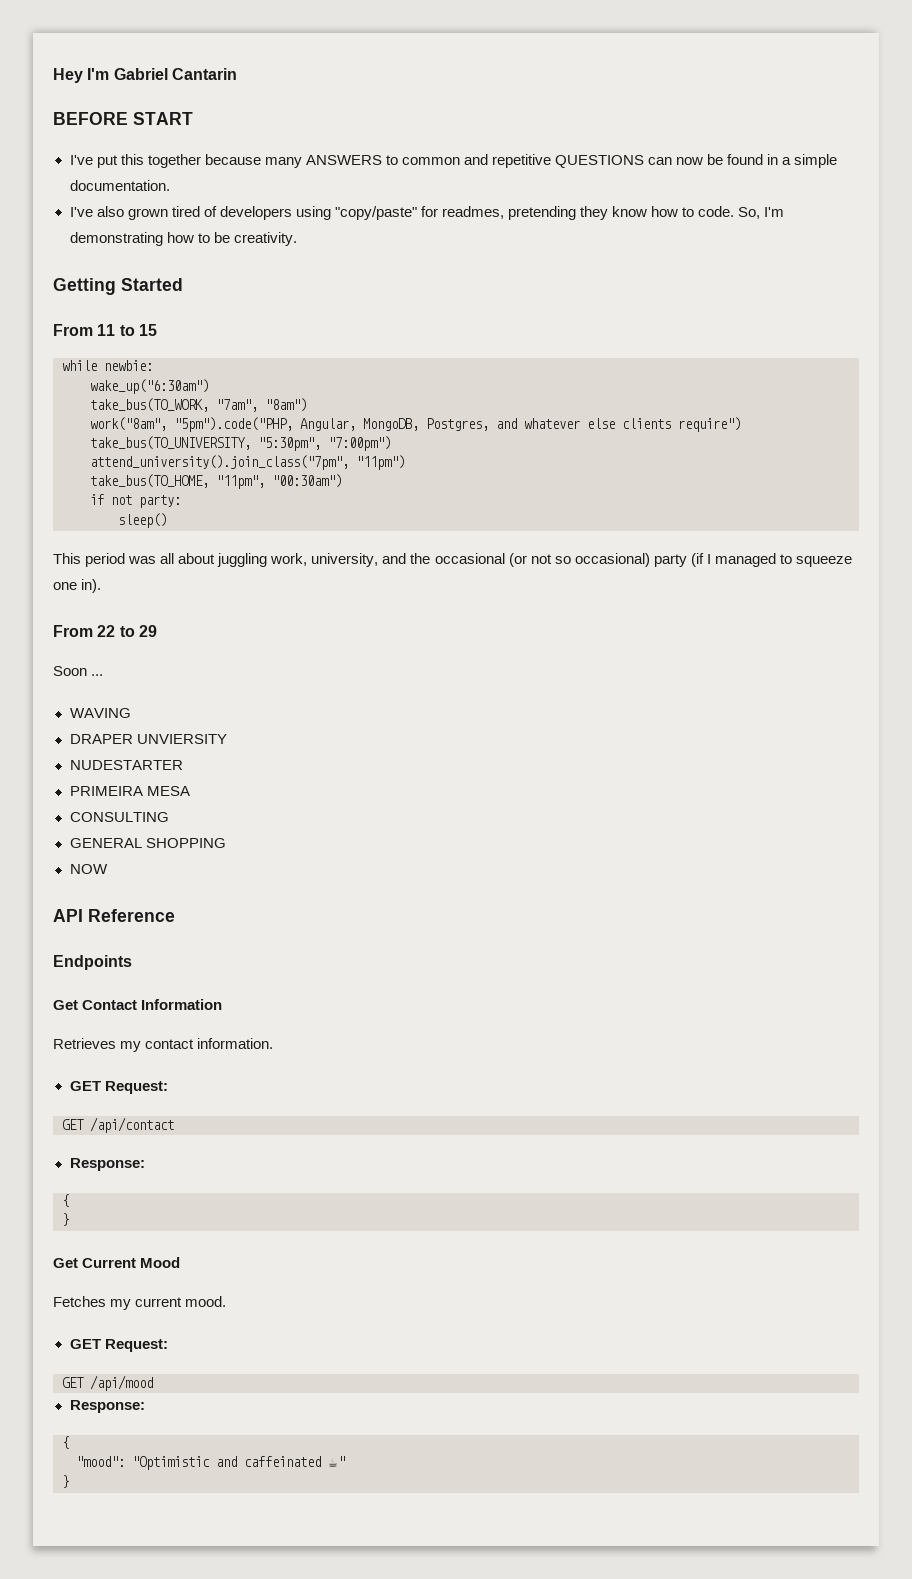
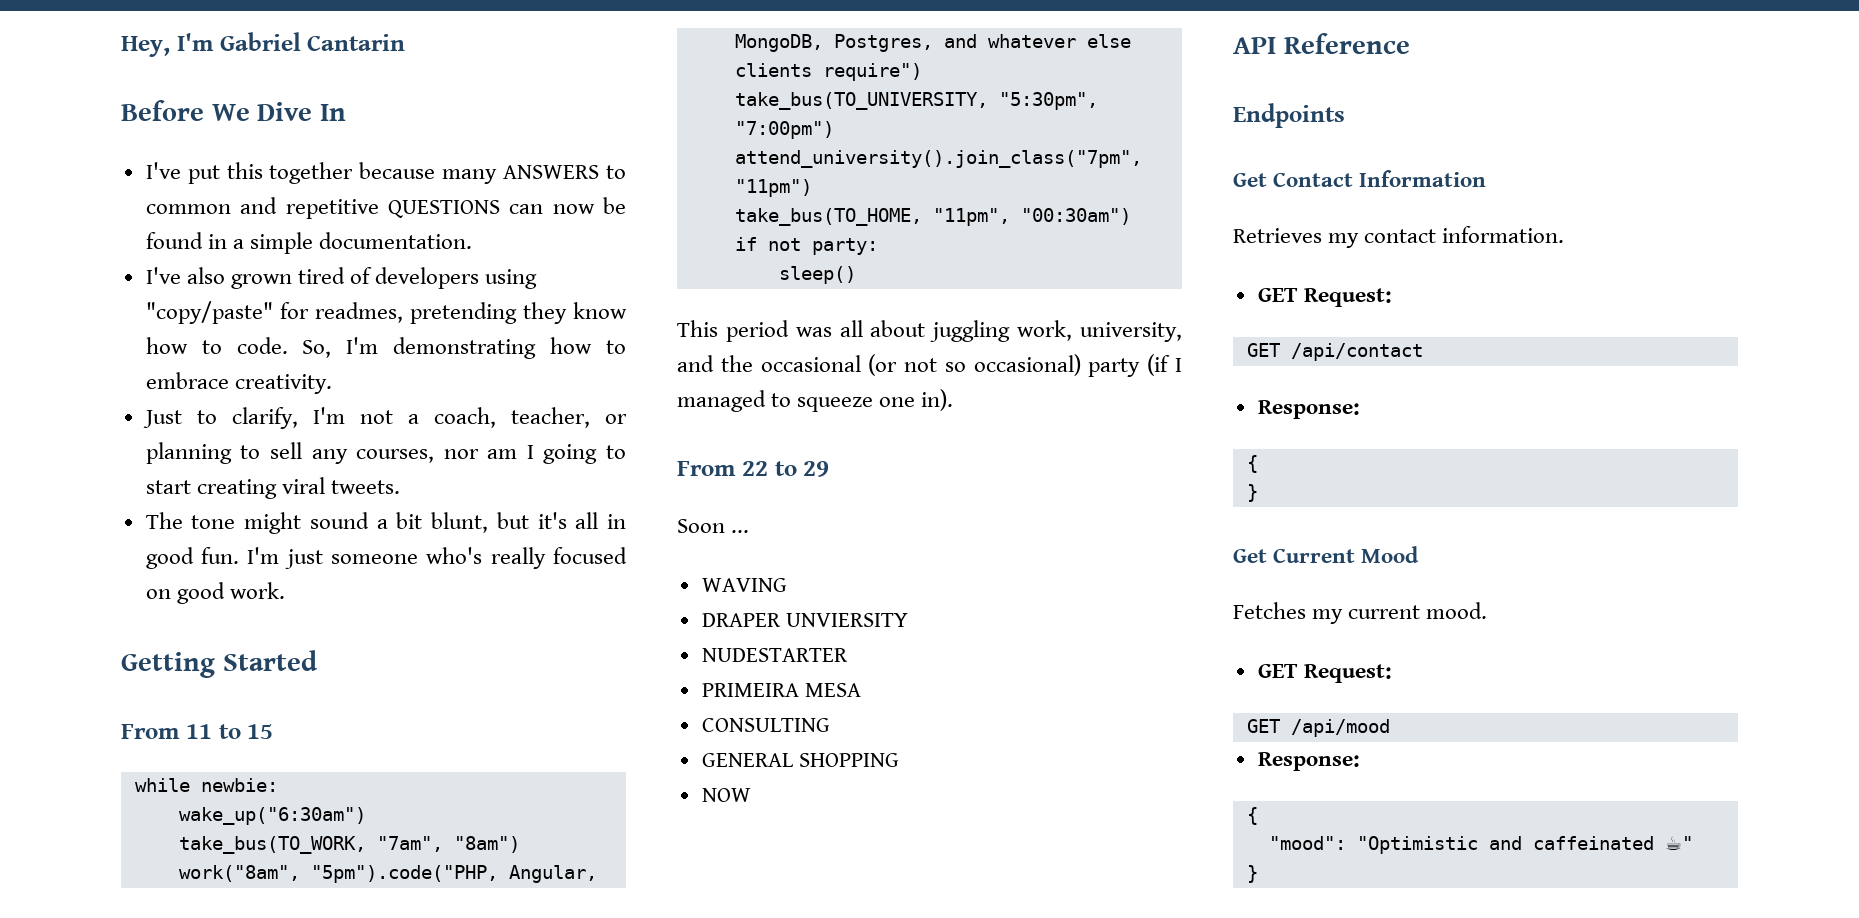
[53,68,83,83] Hey -> [121,36,170,57] Hey,
[53,112,193,125] BEFORE START -> [121,100,346,121] Before We Dive In
[213,232,230,243] be -> [145,372,229,389] embrace
(297, 239) none -> [142,407,627,429] [145,442,626,464] [145,477,400,499] [145,512,627,534] [145,547,627,569] [145,582,285,604] // Just to clarify, I'm not a coach, teacher, or planning to sell any courses, nor am I going to start creating viral tweets. // The tone might sound a bit blunt, but it's all in good fun. I'm just someone who's really focused on good work.

